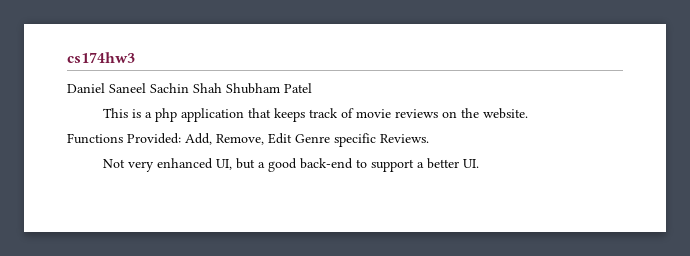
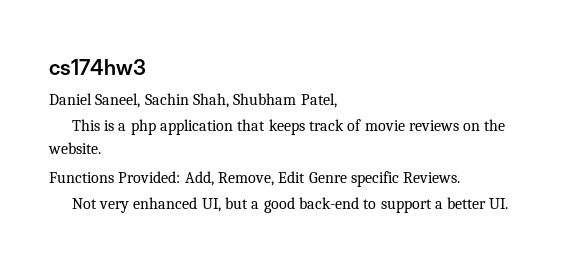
[109,83,312,94] Saneel Sachin Shah Shubham Patel -> [95,93,337,108] Saneel, Sachin Shah, Shubham Patel,

